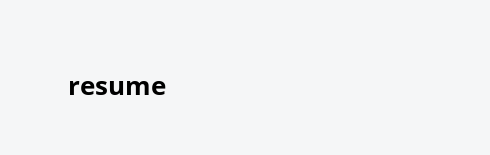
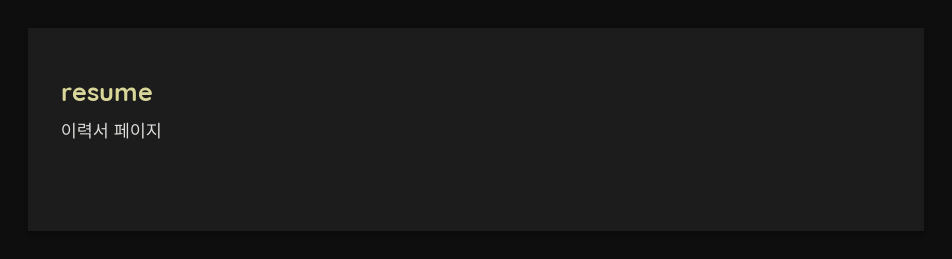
(166, 88) none -> [61,122,162,139] // 이력서 페이지

